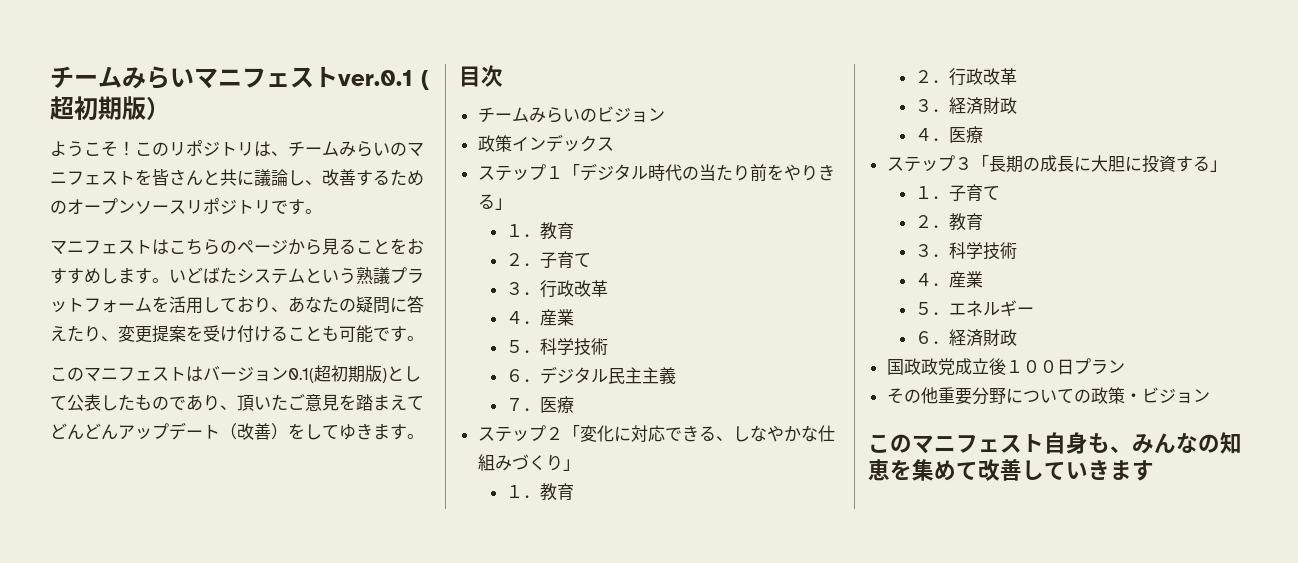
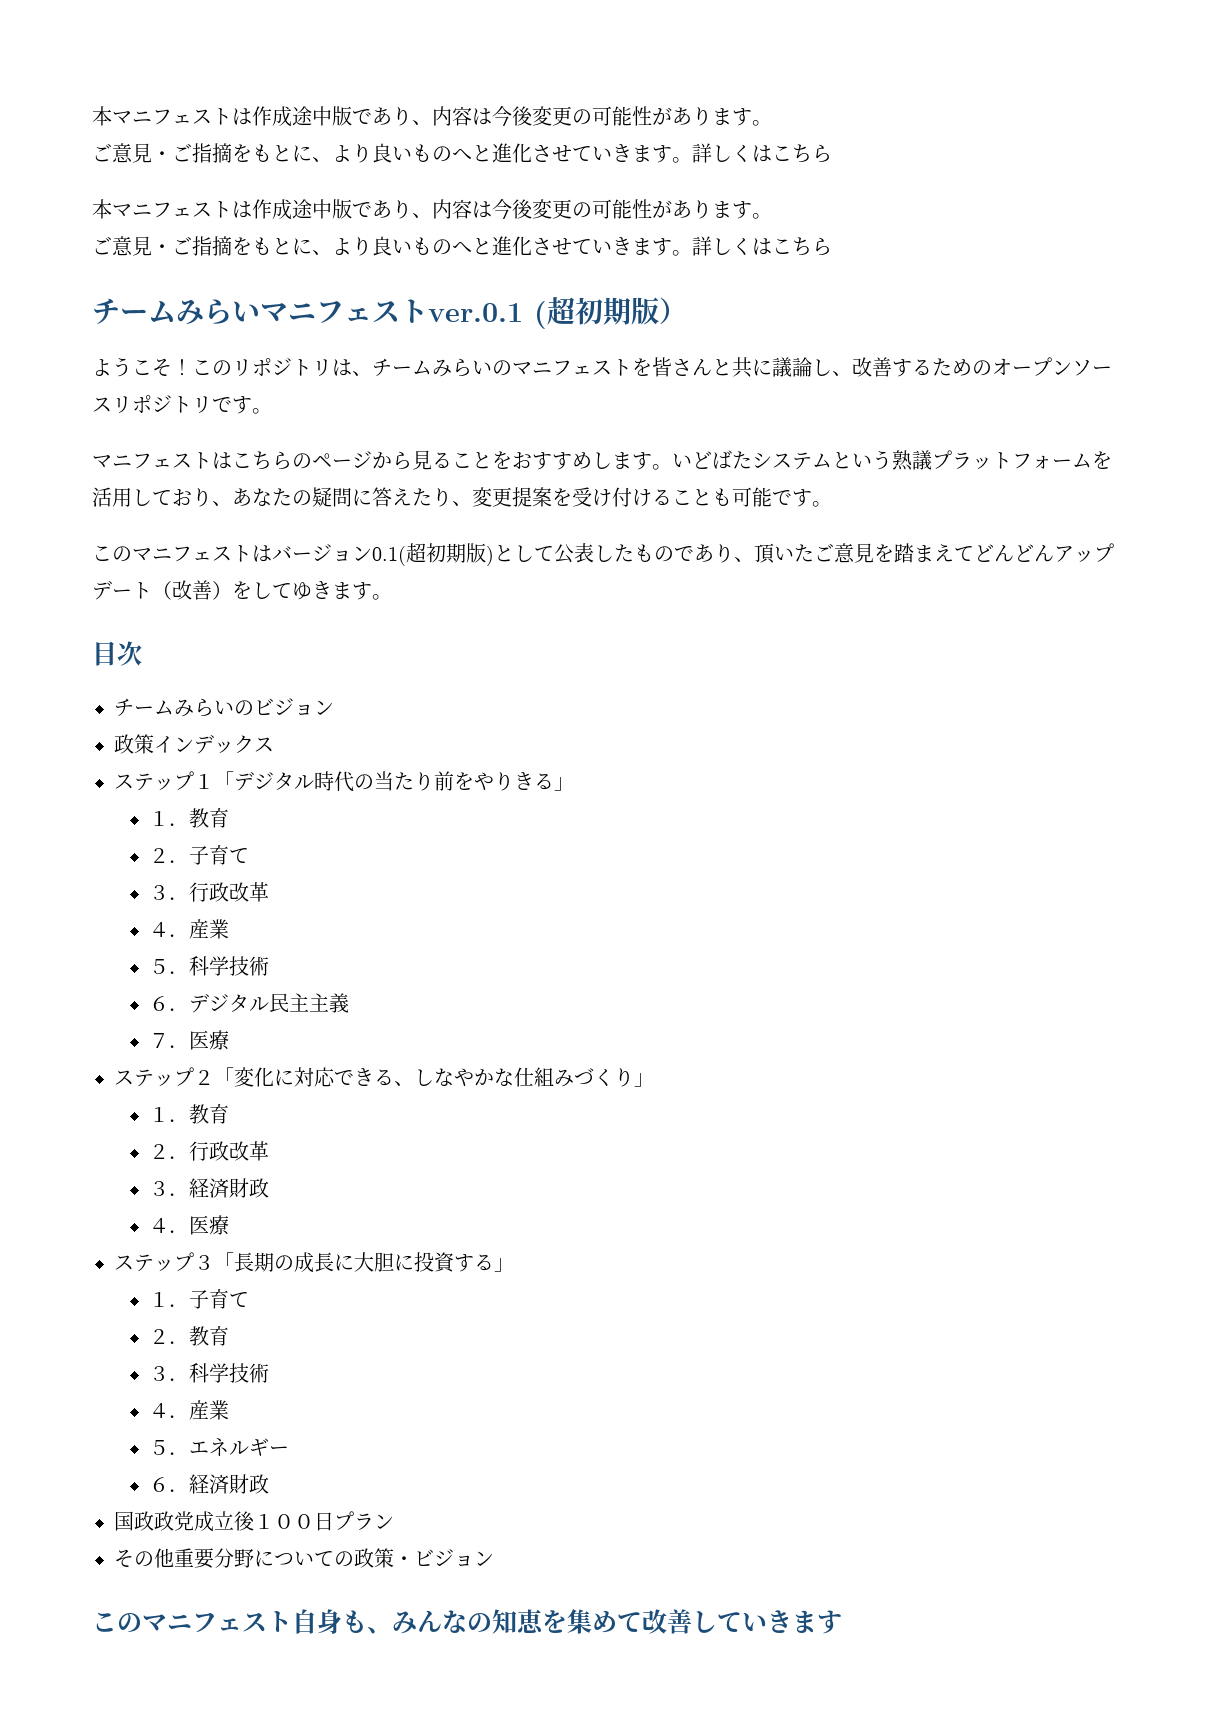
(50, 77) none -> [92,106,772,127] [92,143,832,163] [92,199,772,220] [92,236,832,256] 本マニフェストは作成途中版であり、内容は今後変更の可能性があります。 // ご意見・ご指摘をもとに、より良いものへと進化させていきます。詳しくはこちら // 本マニフェストは作成途中版であり、内容は今後変更の可能性があります。 // ご意見・ご指摘をもとに、より良いものへと進化させていきます。詳しくはこちら //

